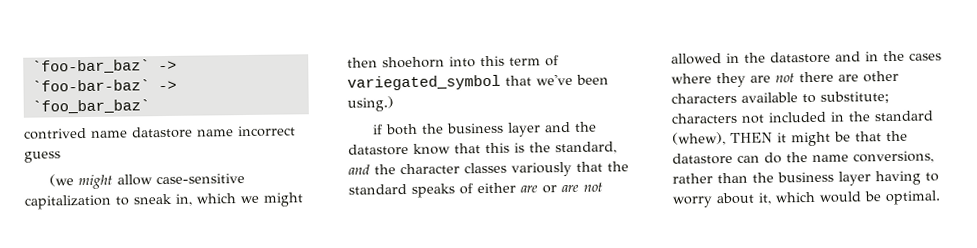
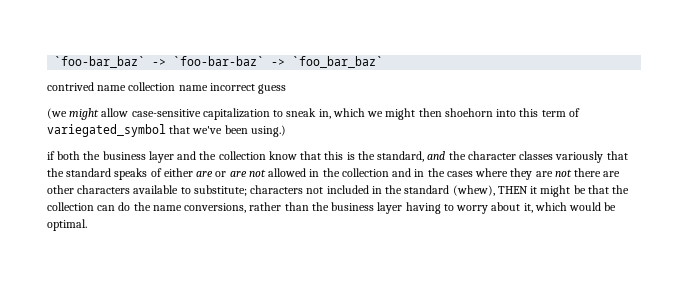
[132,126,193,139] datastore -> [128,82,176,91] collection
[348,143,409,156] datastore -> [218,151,266,160] collection
[770,51,831,64] datastore -> [341,168,389,177] collection
[672,152,733,165] datastore -> [47,202,94,211] collection

